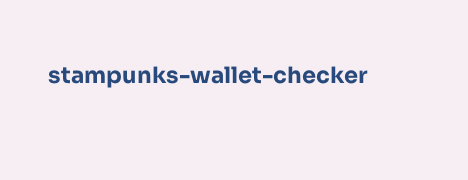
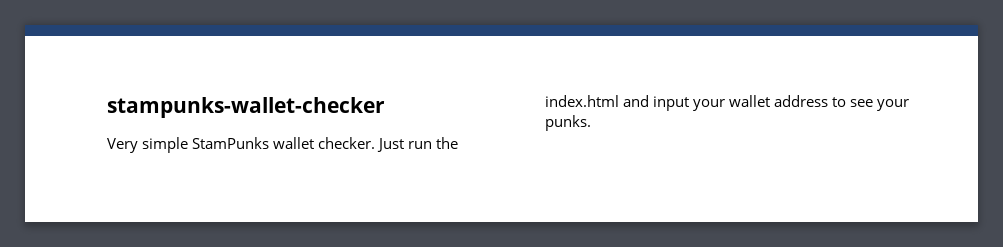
(368, 77) none -> [107,137,459,153] [545,95,910,111] [545,115,591,131] // Very simple StamPunks wallet checker. Just run the index.html and input your wallet address to see your punks.

